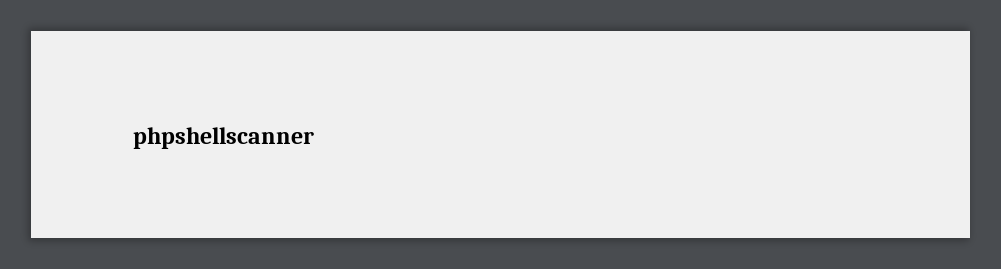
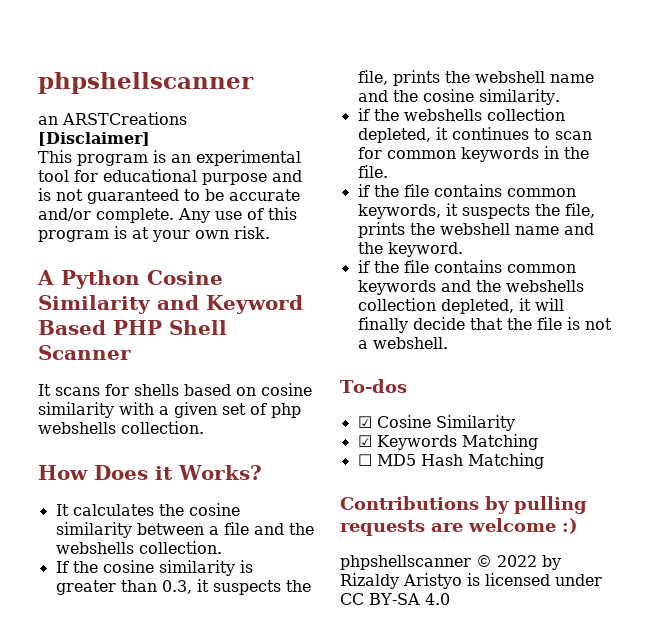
[133,127,314,149] phpshellscanner -> [38,72,254,94] [38,112,187,125] [38,132,150,146] [38,150,301,166] [38,169,302,185] [38,188,300,204] [38,207,297,223] [38,226,270,242] [37,270,223,289] [38,295,303,314] [38,320,227,335] [38,345,131,360] [38,383,312,396] [38,402,301,418] [38,421,204,434] [38,465,262,480] [55,503,240,516] [55,522,314,538] [55,541,222,554] [55,560,253,576] [55,579,311,595] [357,70,594,86] [357,89,560,105] [357,108,565,121] [357,127,592,143] [357,146,589,162] [357,165,388,178] [357,184,576,197] [357,203,595,219] [357,222,594,238] [357,242,463,257] [357,260,576,273] [357,280,584,295] [357,298,564,314] [357,317,612,333] [357,337,448,349] [340,379,407,393] [357,415,515,431] [357,434,538,450] [357,453,544,469] [340,496,587,514] [340,518,578,536] [340,555,561,570] [340,573,602,589] [340,593,450,605] phpshellscanner // an ARSTCreations // [Disclaimer] // This program is an experimental tool for educational purpose and is not guaranteed to be accurate and/or complete. Any use of this program is at your own risk. // A Python Cosine Similarity and Keyword Based PHP Shell Scanner // It scans for shells based on cosine similarity with a given set of php webshells collection. // How Does it Works? // It calculates the cosine similarity between a file and the webshells collection. // If the cosine similarity is greater than 0.3, it suspects the file, prints the webshell name and the cosine similarity. // if the webshells collection depleted, it continues to scan for common keywords in the file. // if the file contains common keywords, it suspects the file, prints the webshell name and the keyword. // if the file contains common keywords and the webshells collection depleted, it will finally decide that the file is not a webshell. // To-dos // ☑ Cosine Similarity // ☑ Keywords Matching // ☐ MD5 Hash Matching // Contributions by pulling requests are welcome :) // phpshellscanner © 2022 by Rizaldy Aristyo is licensed under CC BY-SA 4.0

